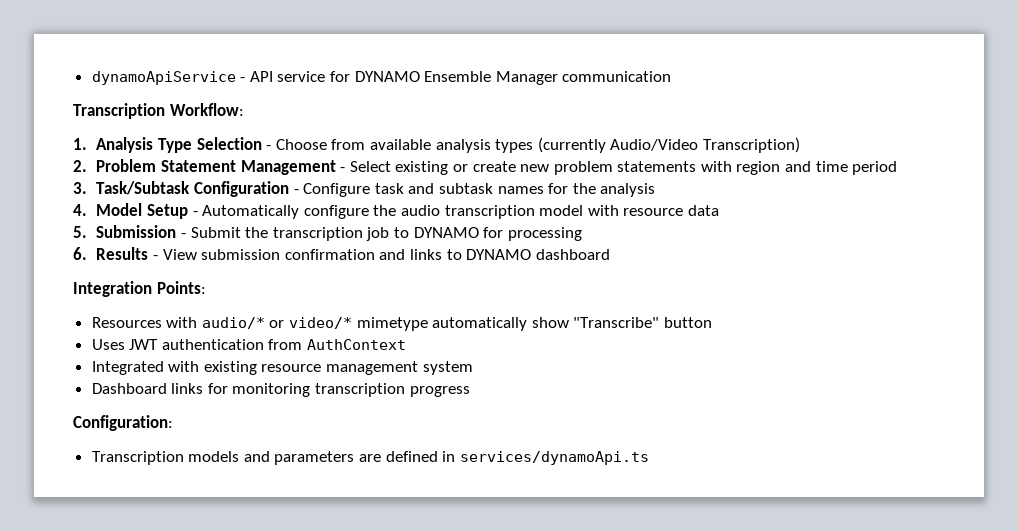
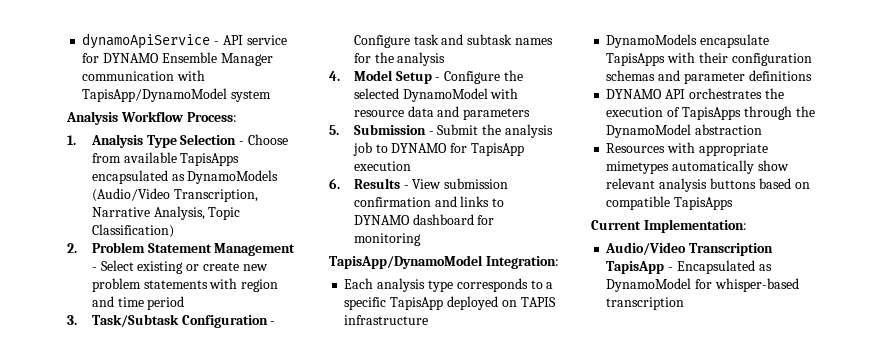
[73,103,244,119] // Transcription Workflow: -> [177,70,206,81] [82,88,272,102] [66,111,237,125] with TapisApp/DynamoModel system // Analysis Workflow Process:
[435,137,800,153] analysis types (currently Audio/Video Transcription) -> [180,153,240,166] [91,170,279,184] [91,188,258,202] [91,206,241,220] [91,224,174,238] TapisApps encapsulated as DynamoModels (Audio/Video Transcription, Narrative Analysis, Topic Classification)
[202,205,584,219] Automatically configure the audio transcription model -> [444,70,523,84] [353,88,488,102] Configure the selected DynamoModel
(719, 210) none -> [437,106,531,120] and parameters
[272,227,363,241] transcription -> [504,124,553,138] analysis
[507,227,582,241] processing -> [470,143,524,156] [353,161,411,171] TapisApp execution
[73,281,206,297] [91,317,713,331] [91,339,407,350] [91,361,473,375] [91,383,470,397] [73,415,173,431] [91,451,649,465] // Integration Points: // Resources with audio/* or video/* mimetype automatically show "Transcribe" button // Uses JWT authentication from AuthContext // Integrated with existing resource management system // Dashboard links for monitoring transcription progress // Configuration: // Transcription models and parameters are defined in services/dynamoApi.ts -> [477,215,495,225] [353,233,421,246] [329,255,559,269] [344,278,554,292] [344,296,556,310] [344,315,429,325] [606,34,770,48] [606,52,812,66] [606,70,812,84] [606,88,784,99] [606,106,815,120] [606,124,763,138] [606,142,768,156] [606,160,789,174] [606,178,810,192] [606,196,734,210] [591,219,747,233] [605,242,774,256] [606,260,772,274] [606,278,799,292] [606,297,685,310] for monitoring // TapisApp/DynamoModel Integration: // Each analysis type corresponds to a specific TapisApp deployed on TAPIS infrastructure // DynamoModels encapsulate TapisApps with their configuration schemas and parameter definitions // DYNAMO API orchestrates the execution of TapisApps through the DynamoModel abstraction // Resources with appropriate mimetypes automatically show relevant analysis buttons based on compatible TapisApps // Current Implementation: // Audio/Video Transcription TapisApp - Encapsulated as DynamoModel for whisper-based transcription

